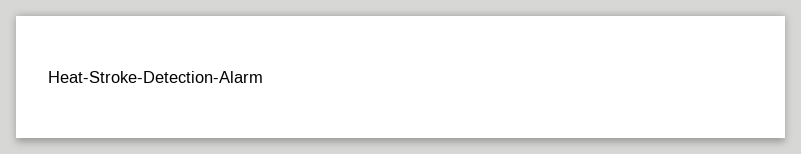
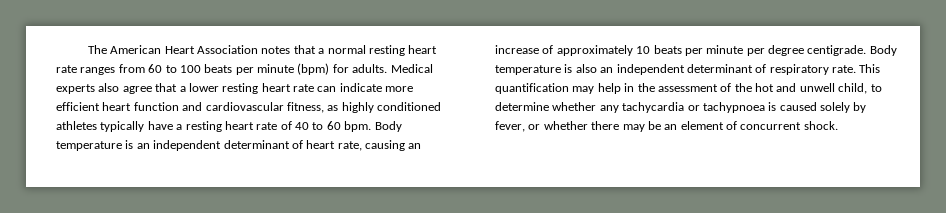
[48,71,263,83] Heat-Stroke-Detection-Alarm -> [87,45,438,56] [56,63,433,75] [56,83,414,94] [56,102,441,113] [56,121,402,132] [56,140,422,151] [495,45,897,56] [495,64,881,75] [495,83,882,94] [495,102,867,113] [495,121,838,132] The American Heart Association notes that a normal resting heart rate ranges from 60 to 100 beats per minute (bpm) for adults. Medical experts also agree that a lower resting heart rate can indicate more efficient heart function and cardiovascular fitness, as highly conditioned athletes typically have a resting heart rate of 40 to 60 bpm. Body temperature is an independent determinant of heart rate, causing an increase of approximately 10 beats per minute per degree centigrade. Body temperature is also an independent determinant of respiratory rate. This quantification may help in the assessment of the hot and unwell child, to determine whether any tachycardia or tachypnoea is caused solely by fever, or whether there may be an element of concurrent shock.

